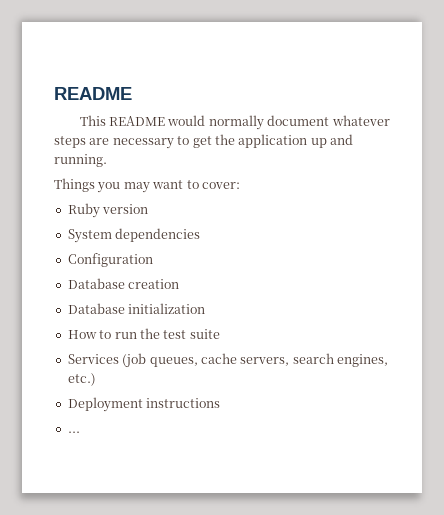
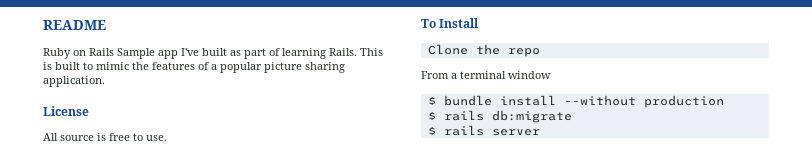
[79,115,390,130] [54,134,353,149] [54,154,107,167] [54,178,240,193] [67,203,149,218] [67,228,201,243] [67,253,153,267] [67,278,180,289] [67,303,206,314] [67,328,220,339] [67,353,388,368] [67,373,96,386] [67,397,221,412] [67,431,80,433] This README would normally document whatever steps are necessary to get the application up and running. // Things you may want to cover: // Ruby version // System dependencies // Configuration // Database creation // Database initialization // How to run the test suite // Services (job queues, cache servers, search engines, etc.) // Deployment instructions // ... -> [43,48,383,59] [43,62,345,73] [43,76,105,87] [43,106,89,116] [43,133,167,141] [421,18,480,28] [427,44,540,57] [421,71,551,79] [427,95,724,108] [427,110,572,123] [427,125,540,136] Ruby on Rails Sample app I've built as part of learning Rails. This is built to mimic the features of a popular picture sharing application. // License // All source is free to use. // To Install // Clone the repo // From a terminal window // $ bundle install --without production // $ rails db:migrate // $ rails server

